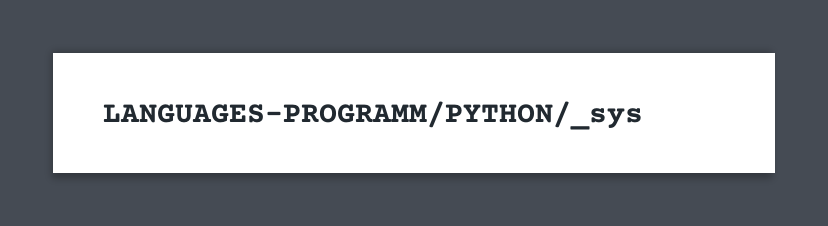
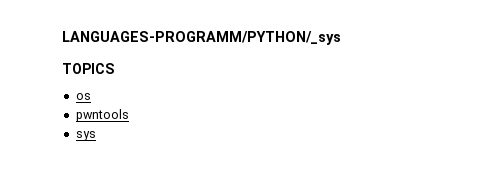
(643, 115) none -> [62,63,114,74] [75,93,91,100] [75,109,129,122] [75,131,96,141] // TOPICS // os // pwntools // sys

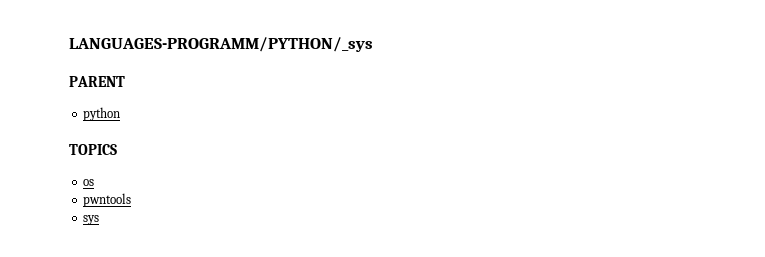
(341, 38) none -> [69,76,125,87] [83,107,121,121] // PARENT // python

